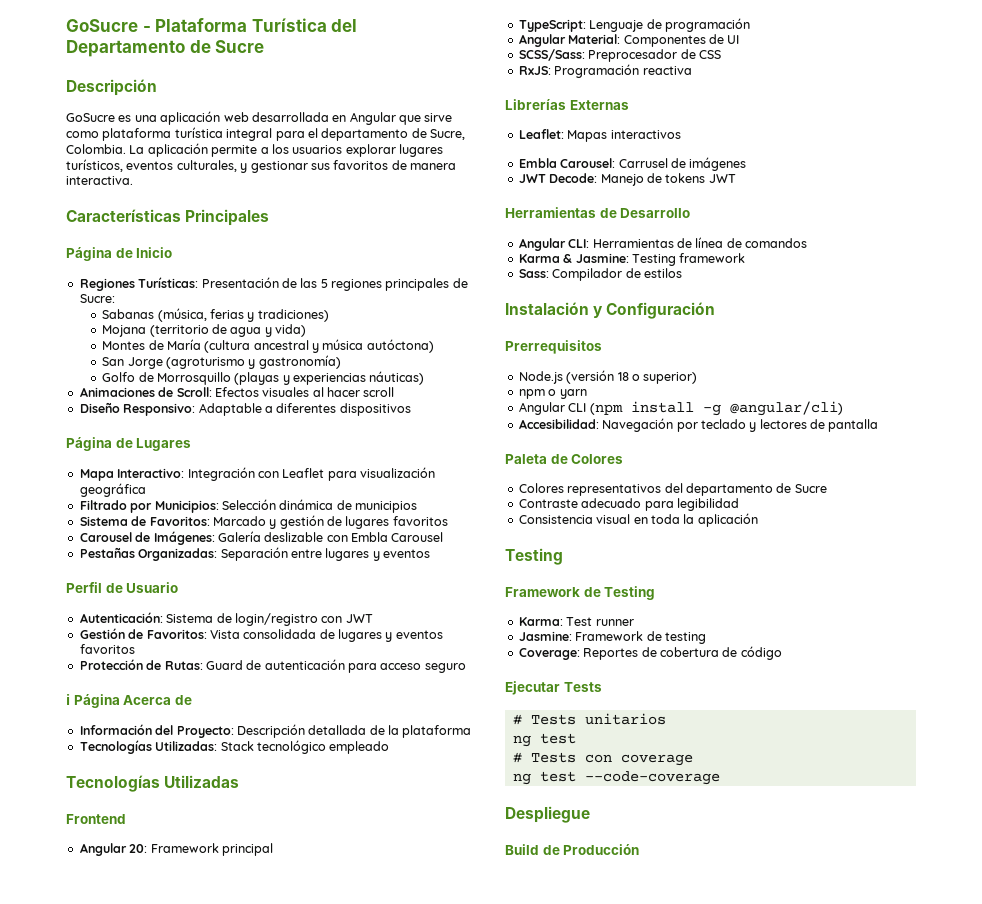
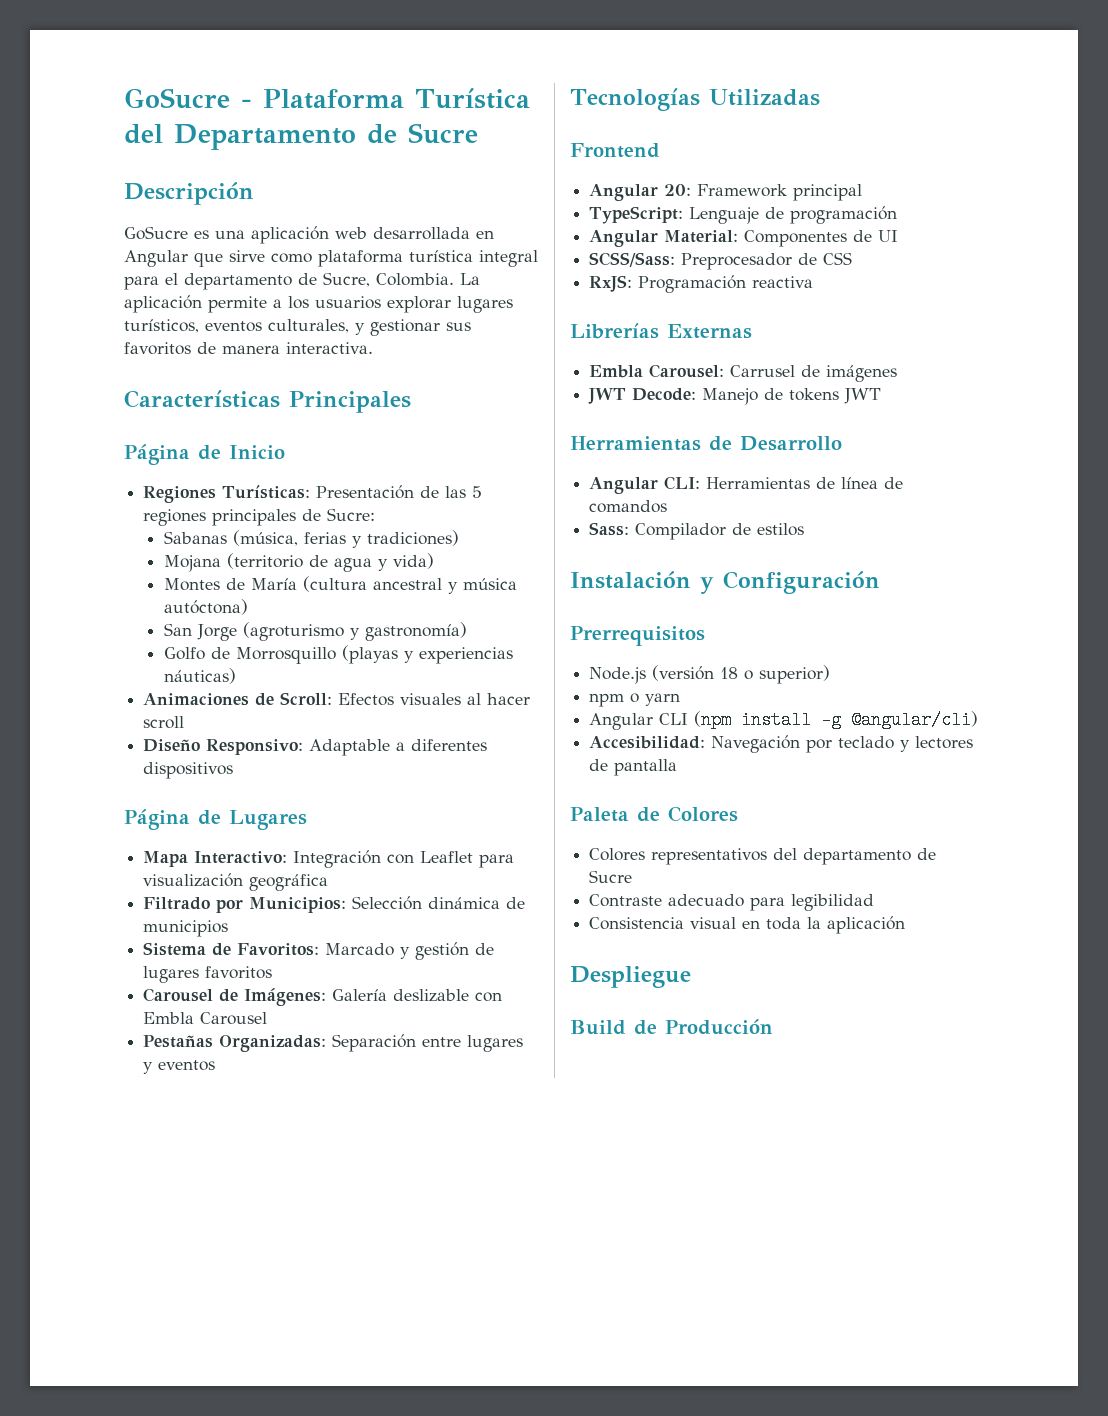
[66,582,179,593] [79,612,373,626] [79,628,443,642] [79,644,135,654] [79,659,466,673] [66,694,192,708] [79,724,472,738] [79,740,390,754] // Perfil de Usuario // Autenticación: Sistema de login/registro con JWT // Gestión de Favoritos: Vista consolidada de lugares y eventos favoritos // Protección de Rutas: Guard de autenticación para acceso seguro // ℹ Página Acerca de // Información del Proyecto: Descripción detallada de la plataforma // Tecnologías Utilizadas: Stack tecnológico empleado -> (216, 1065) none
[518,129,681,142] // Leaflet: Mapas interactivos -> (752, 331) none
[518,253,746,266] // Karma & Jasmine: Testing framework -> (668, 506) none
[505,548,563,565] [505,586,656,600] [518,617,634,626] [518,631,706,644] [518,646,782,660] [505,681,602,695] [512,713,666,725] [512,733,576,747] [512,752,693,766] [512,771,720,785] // Testing // Framework de Testing // Karma: Test runner // Jasmine: Framework de testing // Coverage: Reportes de cobertura de código // Ejecutar Tests // # Tests unitarios // ng test // # Tests con coverage // ng test --code-coverage -> (906, 925) none

